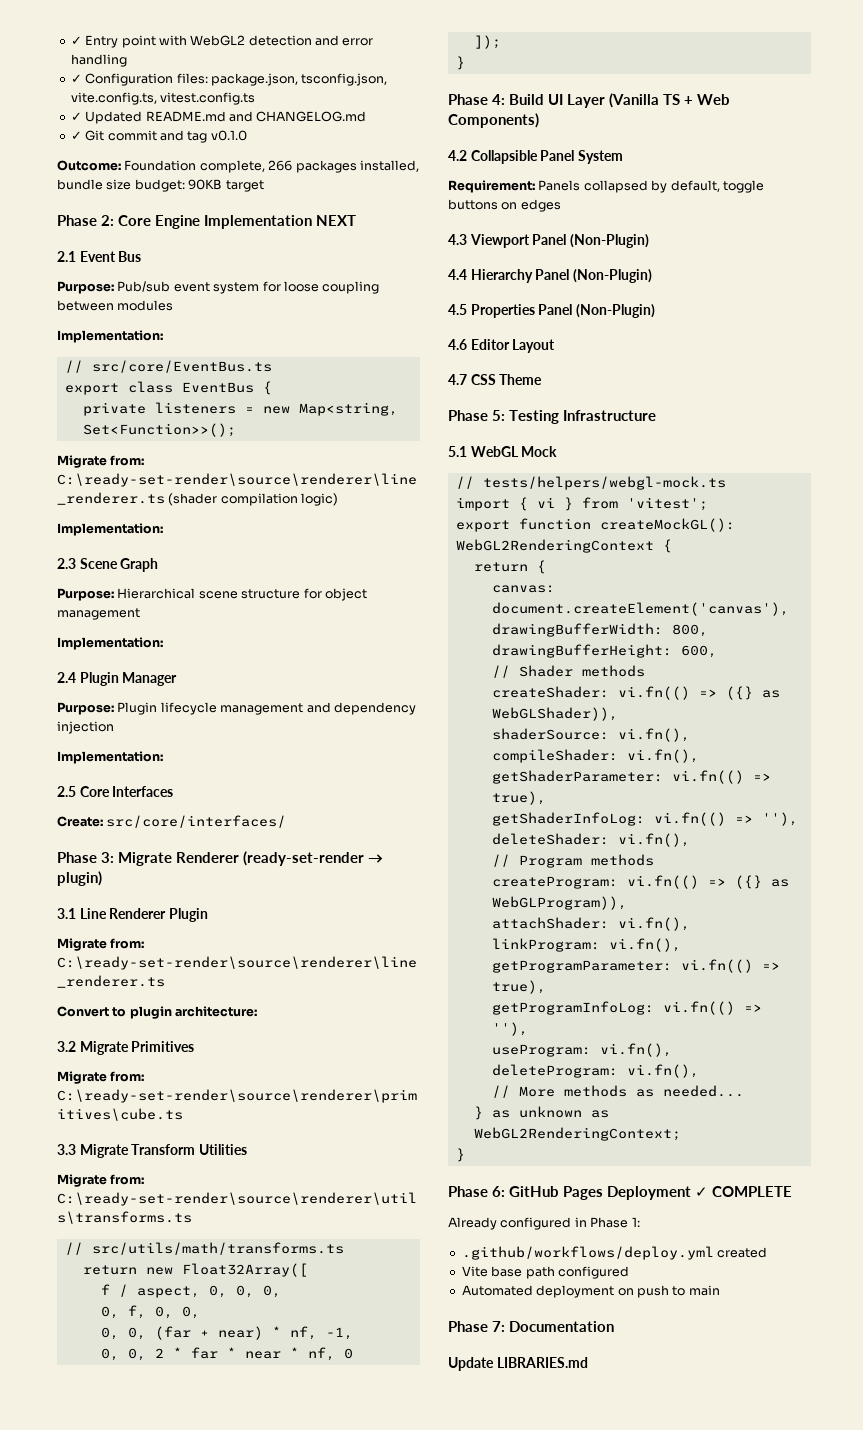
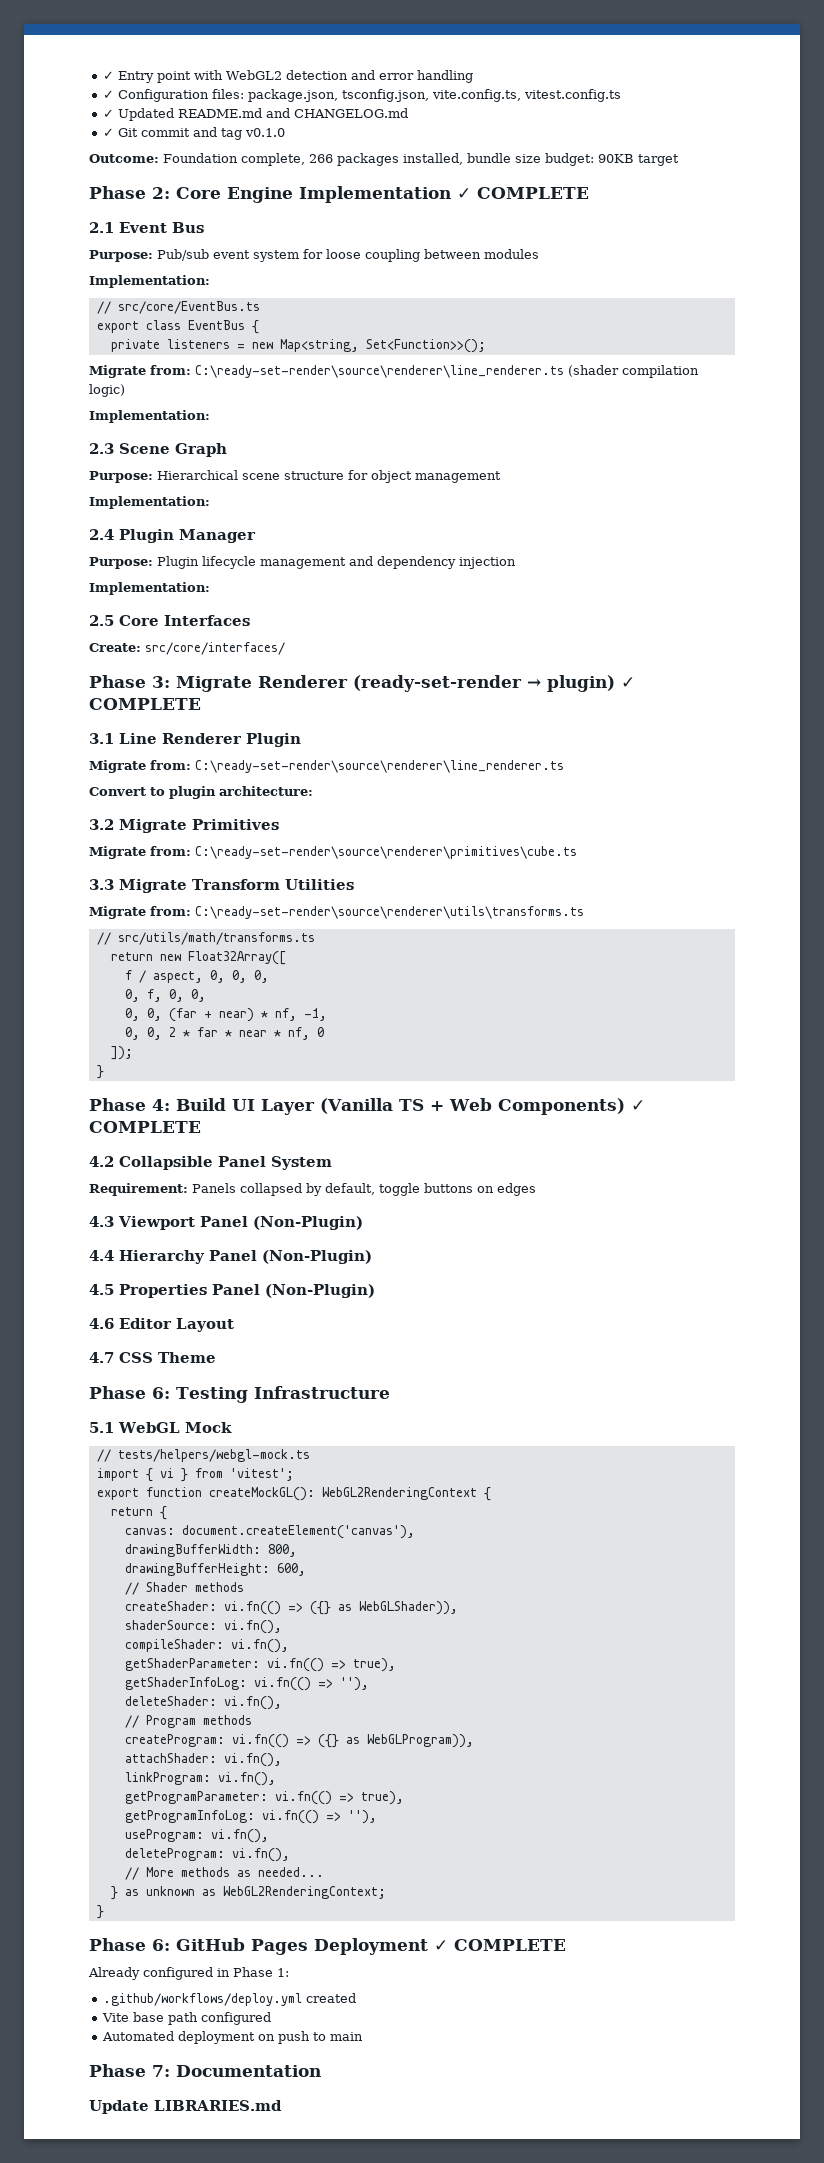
[316,215,357,226] NEXT -> [457,187,589,199] ✓ COMPLETE
(102, 878) none -> [621,677,635,688] [89,698,201,710] ✓ COMPLETE
(539, 120) none -> [630,1100,645,1111] [89,1121,201,1133] ✓ COMPLETE
[492,410,506,421] 5: -> [152,1387,170,1399] 6:

